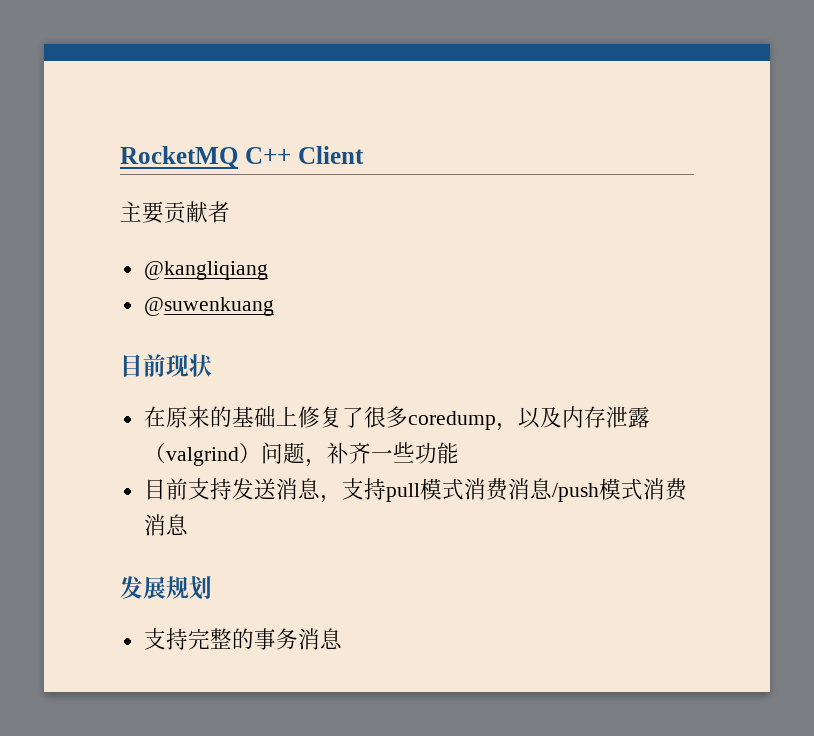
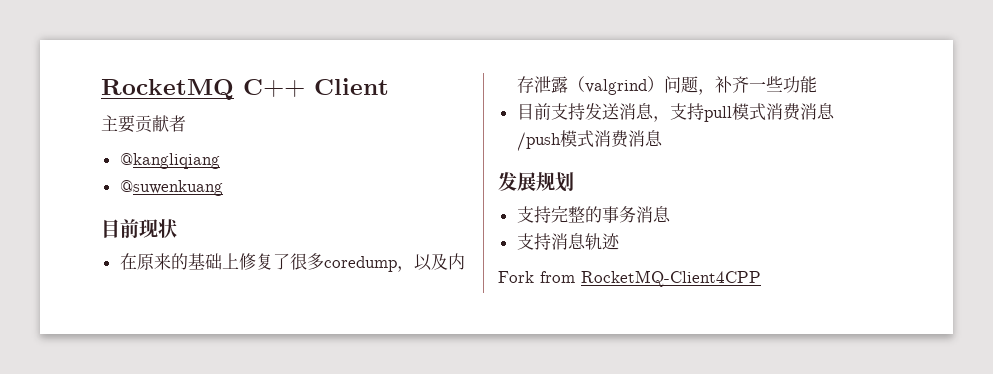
(342, 638) none -> [516,233,620,250] [498,270,761,287] // 支持消息轨迹 // Fork from RocketMQ-Client4CPP

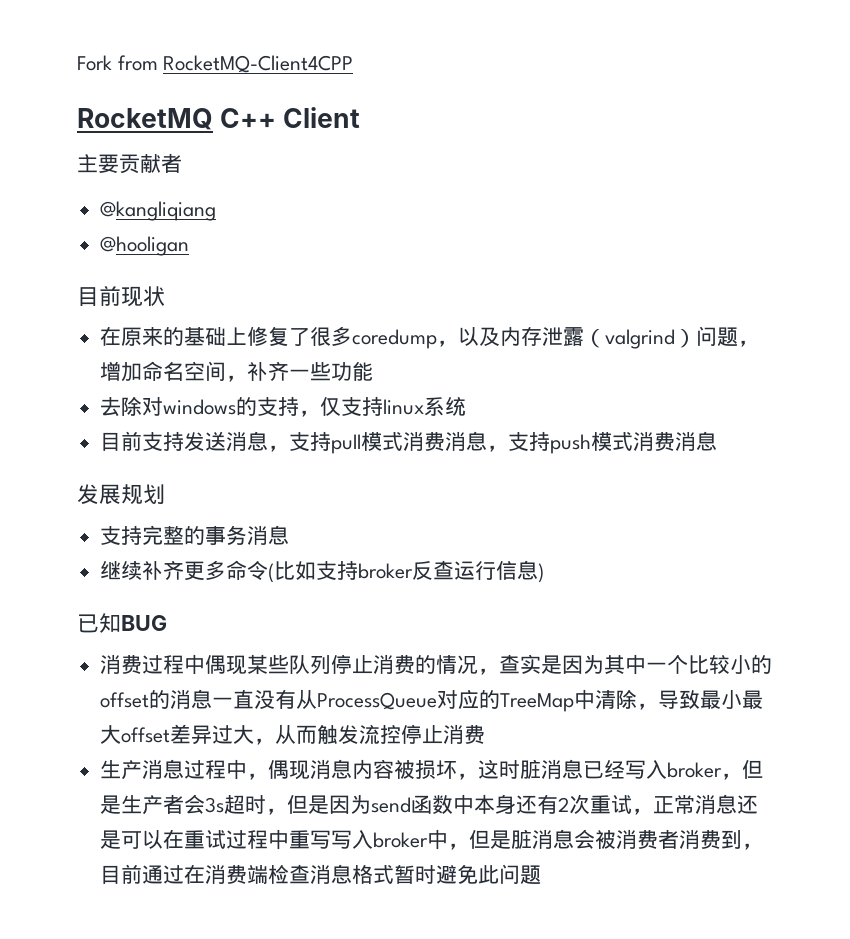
(101, 89) none -> [77,55,354,73] Fork from RocketMQ-Client4CPP //
[119,180,223,196] @suwenkuang -> [100,236,190,256] @hooligan
(715, 92) none -> [100,361,248,382] 增加命名空间，
(817, 84) none -> [100,396,467,417] // 去除对windows的支持，仅支持linux系统
[516,132,561,151] /push -> [487,431,592,454] ，支持push
[516,233,620,250] [498,270,761,287] 支持消息轨迹 // Fork from RocketMQ-Client4CPP -> [100,560,545,583] [77,613,167,633] [100,654,773,675] [100,689,764,712] [100,724,486,745] [100,759,764,780] [100,794,759,815] [100,829,764,850] [100,864,542,885] 继续补齐更多命令(比如支持broker反查运行信息) // 已知BUG // 消费过程中偶现某些队列停止消费的情况，查实是因为其中一个比较小的offset的消息一直没有从ProcessQueue对应的TreeMap中清除，导致最小最大offset差异过大，从而触发流控停止消费 // 生产消息过程中，偶现消息内容被损坏，这时脏消息已经写入broker，但是生产者会3s超时，但是因为send函数中本身还有2次重试，正常消息还是可以在重试过程中重写写入broker中，但是脏消息会被消费者消费到，目前通过在消费端检查消息格式暂时避免此问题

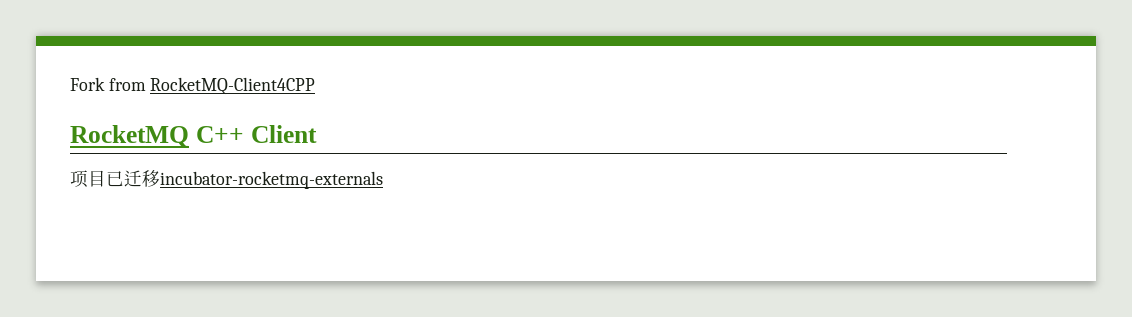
[77,153,182,174] [100,201,217,221] [100,236,190,256] [77,285,165,307] [100,326,760,349] [100,361,374,382] [100,396,467,417] [100,431,718,454] [77,484,165,505] [100,525,290,545] [100,560,545,583] [77,613,167,633] [100,654,773,675] [100,689,764,712] [100,724,486,745] [100,759,764,780] [100,794,759,815] [100,829,764,850] [100,864,542,885] 主要贡献者 // @kangliqiang // @hooligan // 目前现状 // 在原来的基础上修复了很多coredump，以及内存泄露（valgrind）问题，增加命名空间，补齐一些功能 // 去除对windows的支持，仅支持linux系统 // 目前支持发送消息，支持pull模式消费消息，支持push模式消费消息 // 发展规划 // 支持完整的事务消息 // 继续补齐更多命令(比如支持broker反查运行信息) // 已知BUG // 消费过程中偶现某些队列停止消费的情况，查实是因为其中一个比较小的offset的消息一直没有从ProcessQueue对应的TreeMap中清除，导致最小最大offset差异过大，从而触发流控停止消费 // 生产消息过程中，偶现消息内容被损坏，这时脏消息已经写入broker，但是生产者会3s超时，但是因为send函数中本身还有2次重试，正常消息还是可以在重试过程中重写写入broker中，但是脏消息会被消费者消费到，目前通过在消费端检查消息格式暂时避免此问题 -> [70,170,383,189] 项目已迁移incubator-rocketmq-externals

